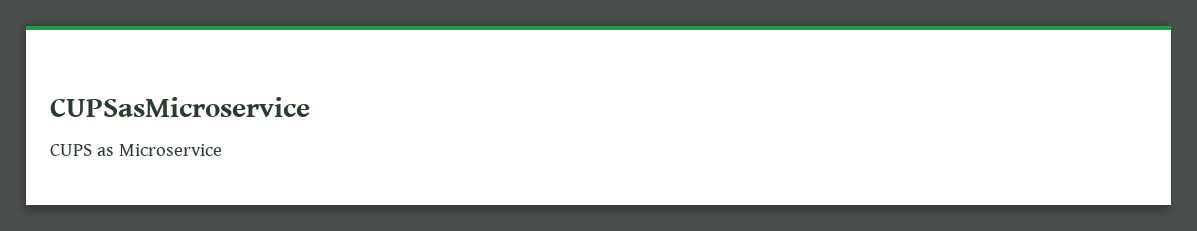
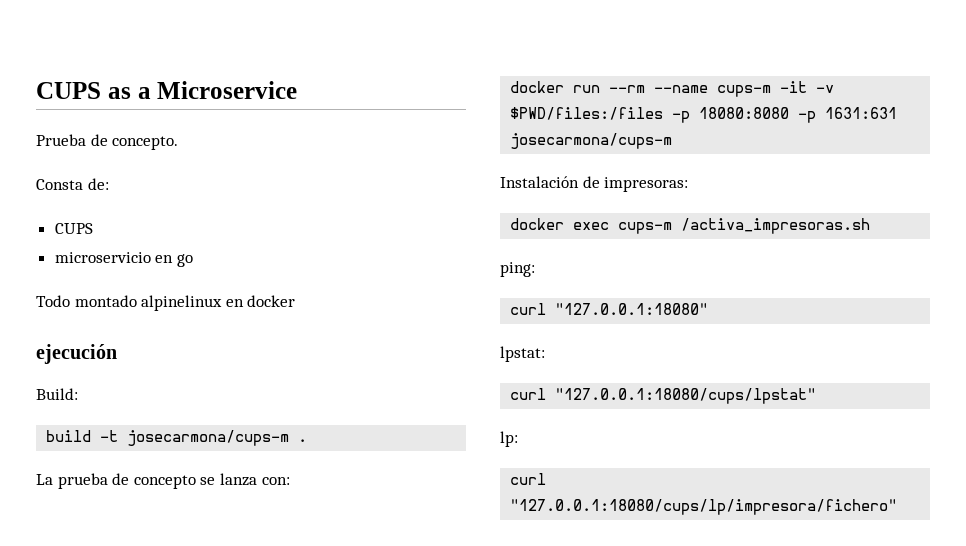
[50,97,310,117] [50,144,222,156] CUPSasMicroservice // CUPS as Microservice -> [36,81,298,99] [36,134,179,150] [36,178,109,190] [54,223,93,234] [54,252,193,267] [36,295,296,311] [36,344,117,364] [36,388,78,400] [46,430,308,446] [36,473,290,489] [510,81,835,97] [510,107,898,123] [510,133,673,149] [500,176,689,192] [510,218,871,234] [500,262,535,277] [510,303,709,315] [500,346,545,362] [510,388,817,404] [500,431,518,447] [510,473,547,485] [510,499,898,515] CUPS as a Microservice // Prueba de concepto. // Consta de: // CUPS // microservicio en go // Todo montado alpinelinux en docker // ejecución // Build: // build -t josecarmona/cups-m . // La prueba de concepto se lanza con: // docker run --rm --name cups-m -it -v $PWD/files:/files -p 18080:8080 -p 1631:631 josecarmona/cups-m // Instalación de impresoras: // docker exec cups-m /activa_impresoras.sh // ping: // curl "127.0.0.1:18080" // lpstat: // curl "127.0.0.1:18080/cups/lpstat" // lp: // curl "127.0.0.1:18080/cups/lp/impresora/fichero"

